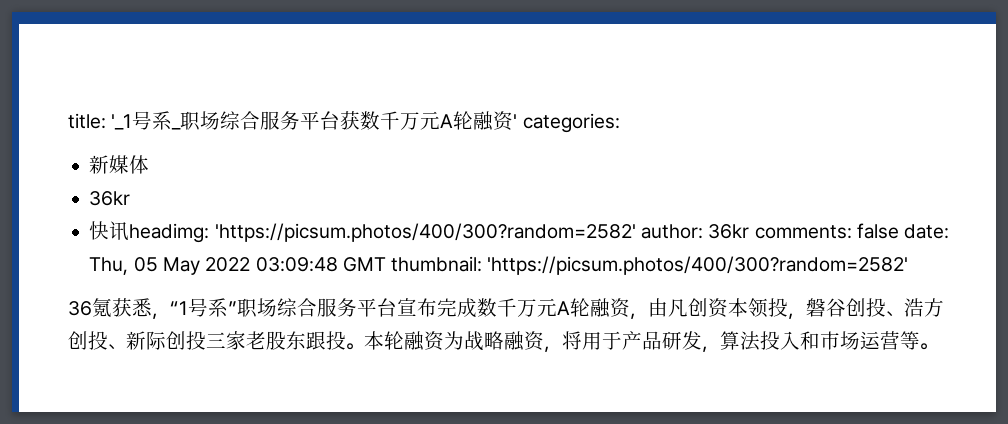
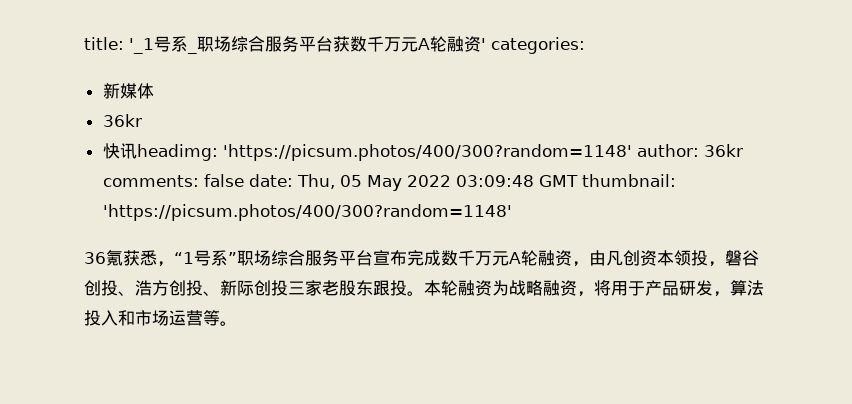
[214,223,636,242] 'https://picsum.photos/400/300?random=2582' -> [222,144,632,161] 'https://picsum.photos/400/300?random=1148'
[487,256,909,275] 'https://picsum.photos/400/300?random=2582' -> [102,204,512,221] 'https://picsum.photos/400/300?random=1148'

